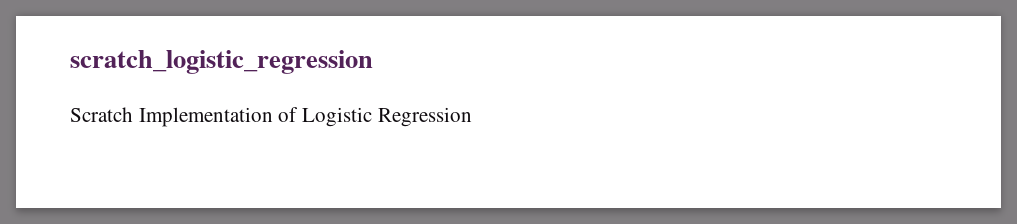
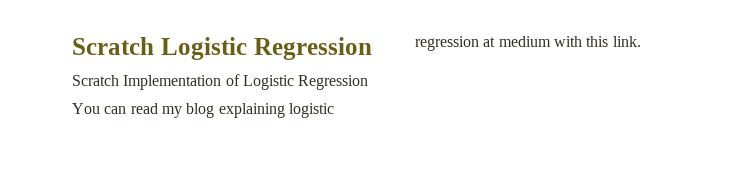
[70,50,373,74] scratch_logistic_regression -> [72,37,372,60] Scratch Logistic Regression
(472, 117) none -> [72,103,334,118] [415,36,641,51] // You can read my blog explaining logistic regression at medium with this link.

